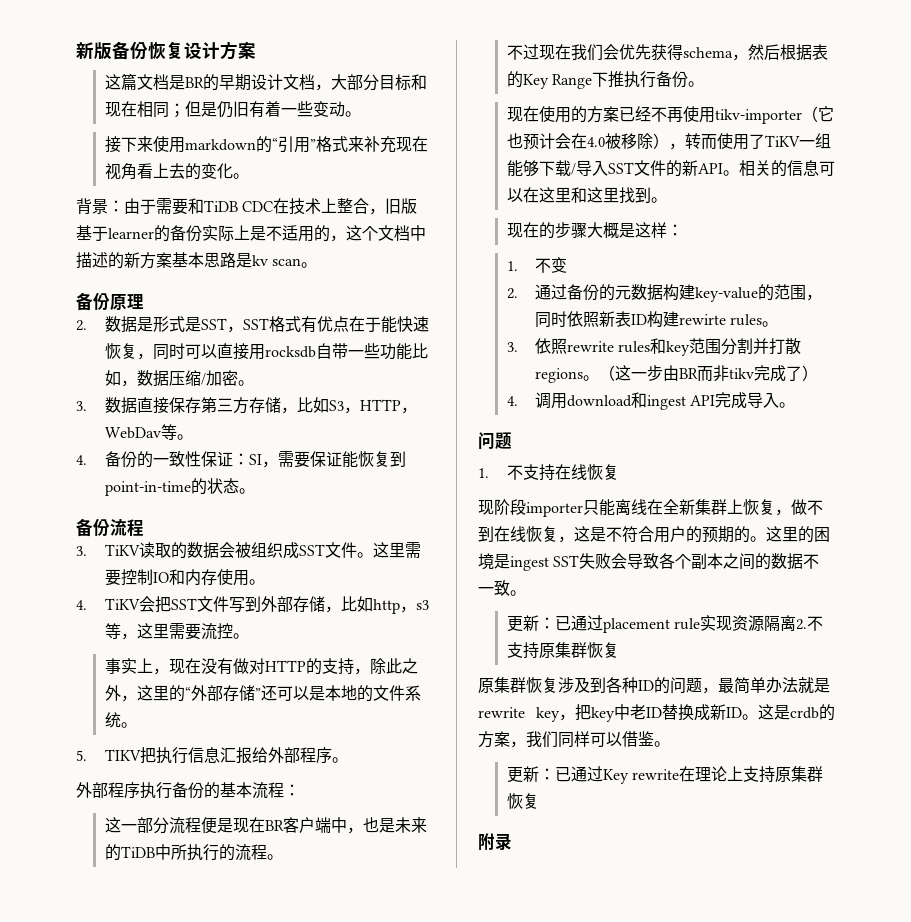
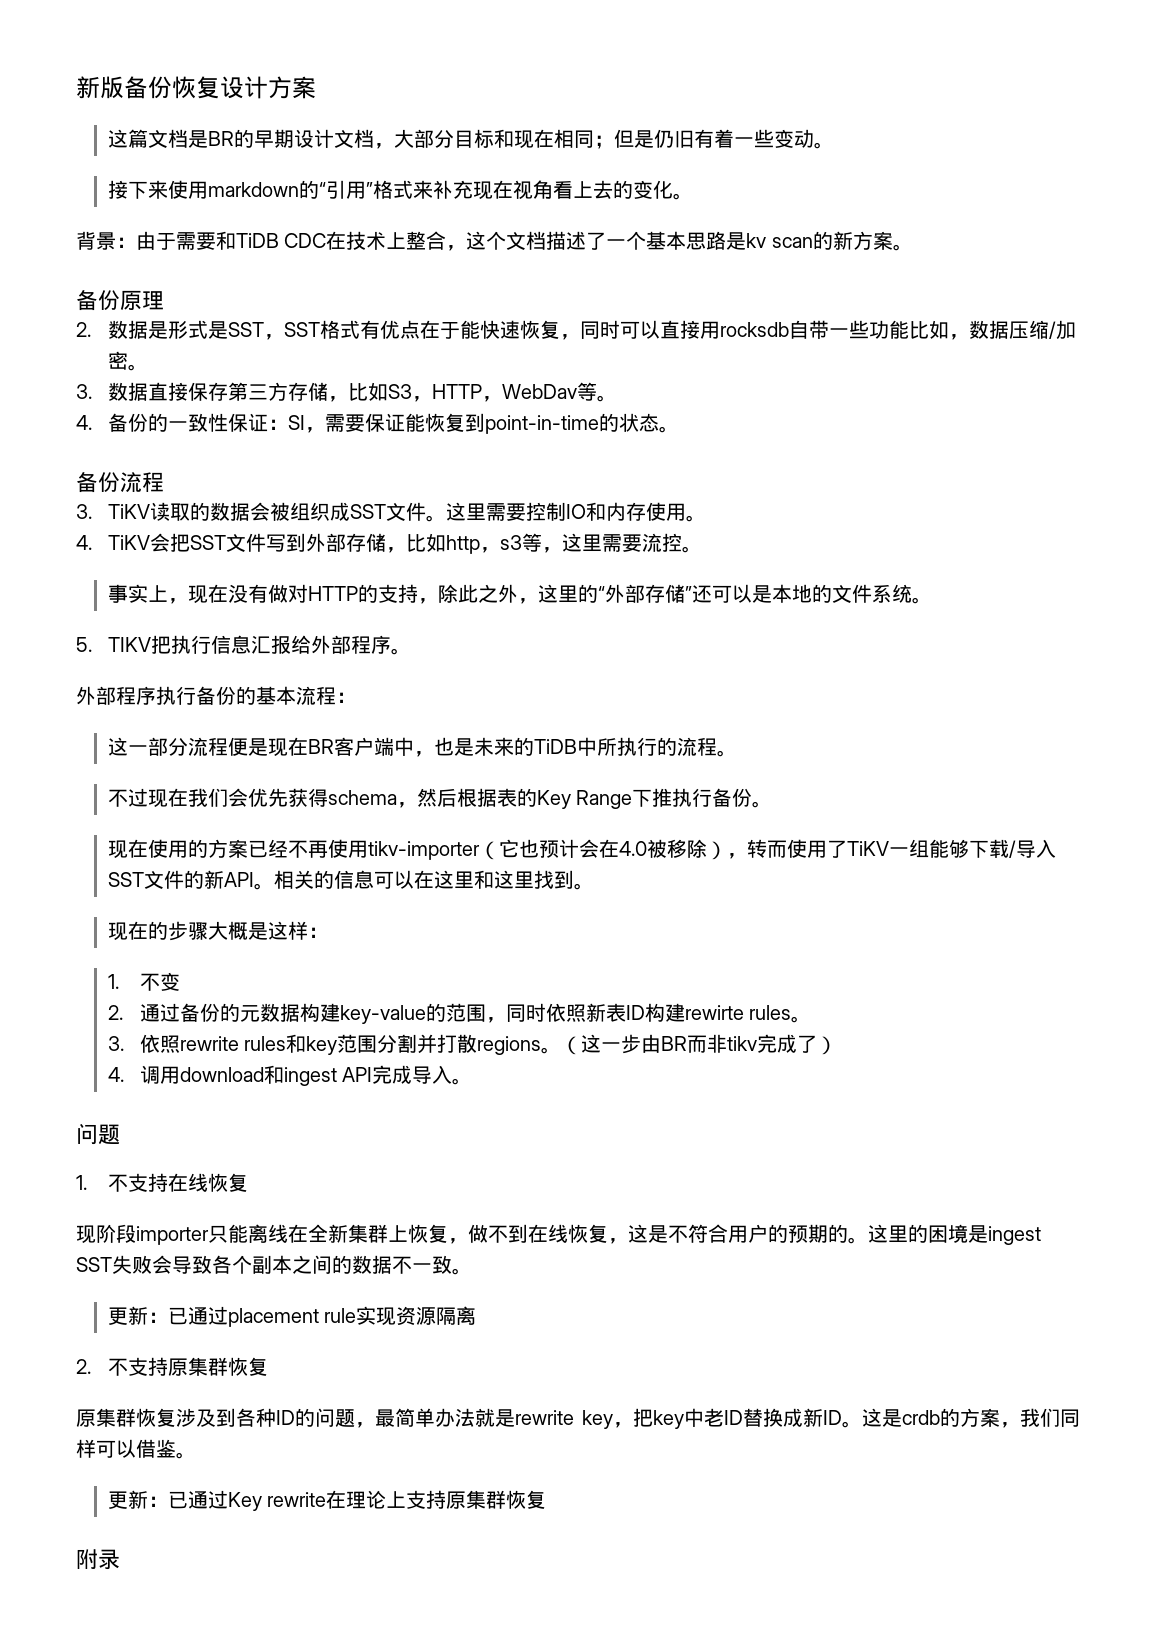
[385,198,418,214] [76,225,426,242] [76,252,172,269] 旧版基于learner的备份实际上是不适用的，这个文档中描述的新方案 -> [466,231,647,250] 这个文档描述了一个
(302, 262) none -> [812,231,893,250] 的新方案
(796, 623) none -> (477, 1315) //

